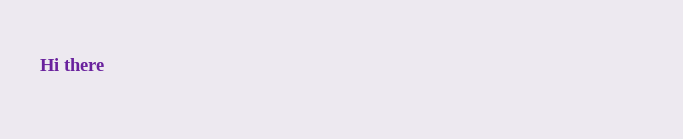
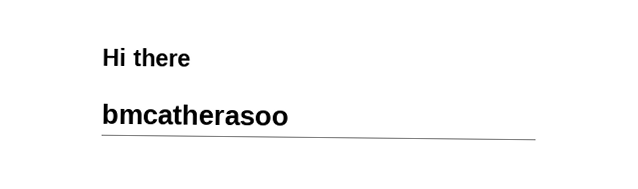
(104, 64) none -> [101,103,289,126] // bmcatherasoo

